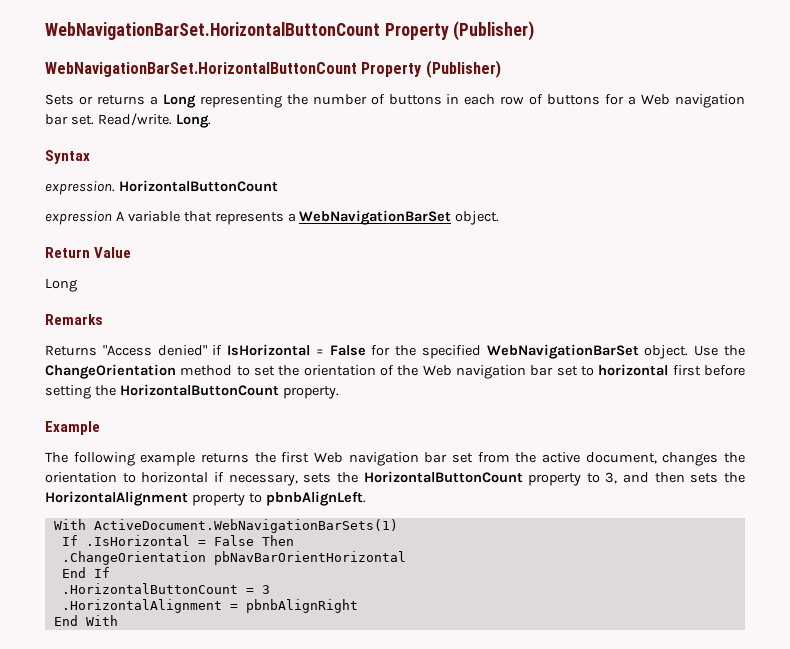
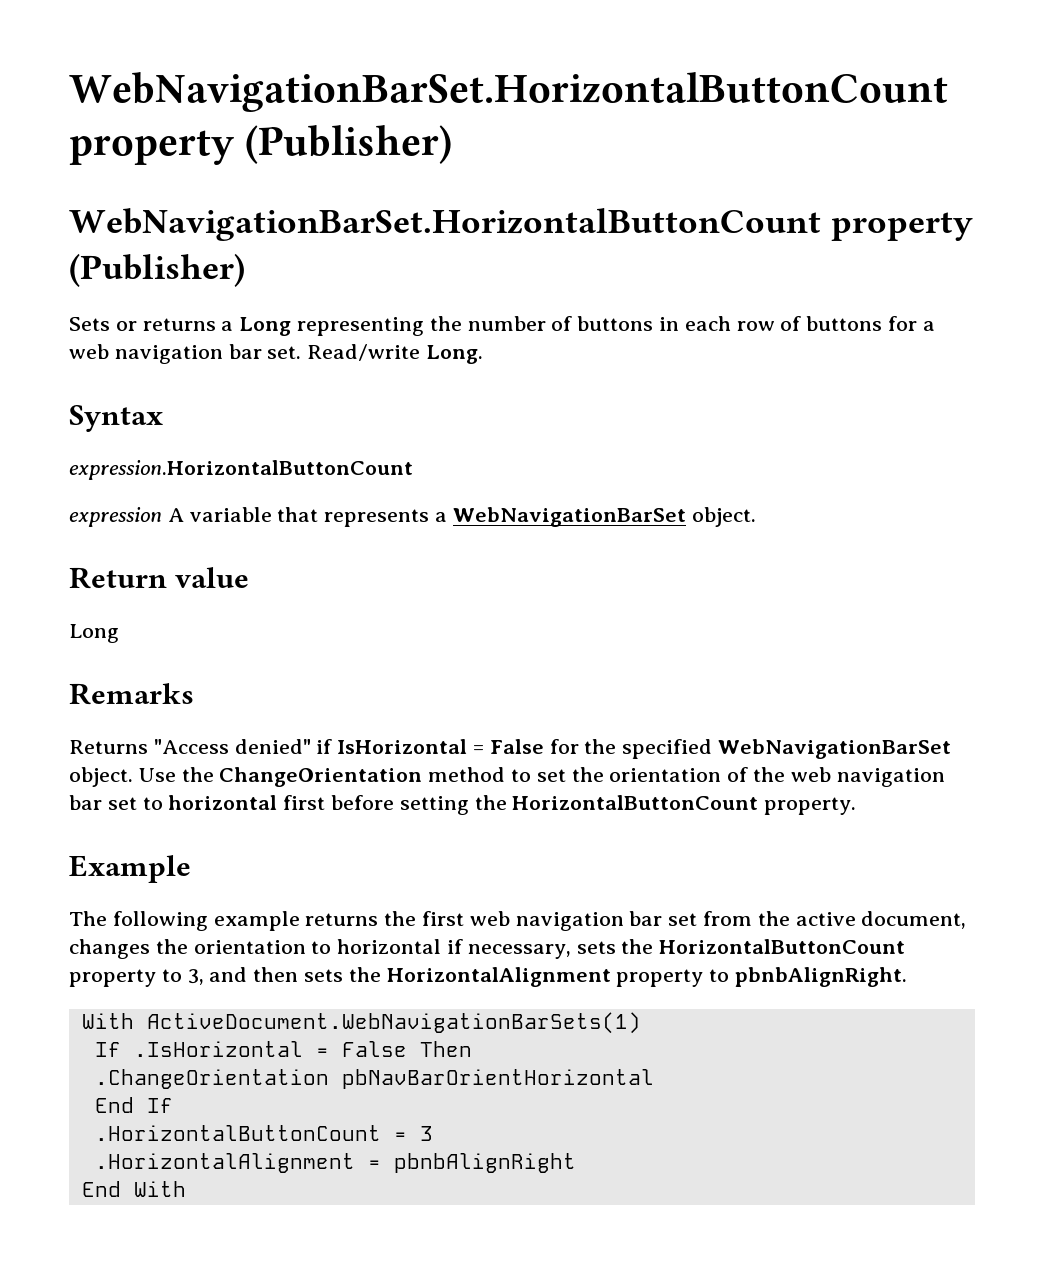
[45,22,449,40] WebNavigationBarSet.HorizontalButtonCount Property -> [69,72,948,112] [69,130,234,165] WebNavigationBarSet.HorizontalButtonCount property
[361,62,423,77] Property -> [830,212,973,241] property
[641,94,671,105] Web -> [69,344,109,359] web
[97,113,172,126] Read/write. -> [307,344,421,361] Read/write
[45,180,278,195] expression. HorizontalButtonCount -> [69,460,413,480] expression.HorizontalButtonCount
[94,247,132,258] Value -> [175,567,250,588] value
[422,365,452,376] Web -> [790,767,831,782] web
[313,452,343,463] Web -> [469,911,510,926] web
[265,491,366,506] pbnbAlignLeft. -> [735,967,908,987] pbnbAlignRight.

